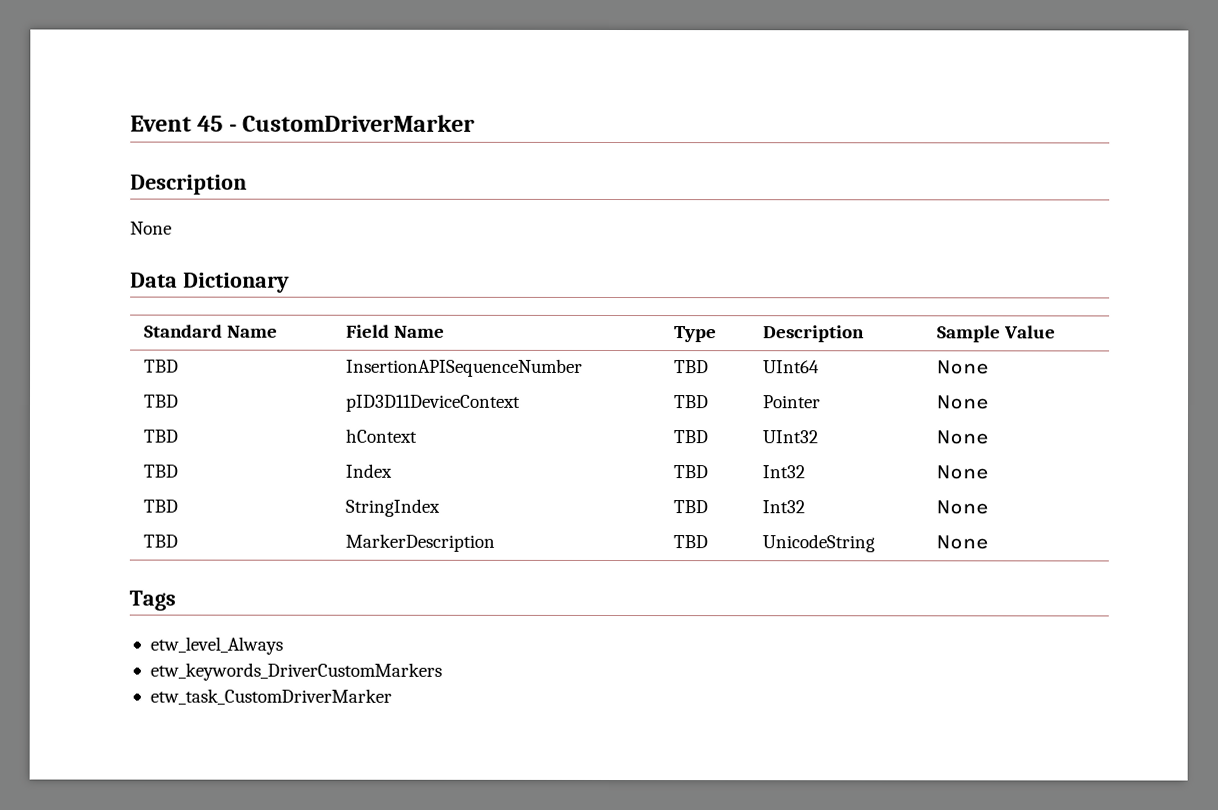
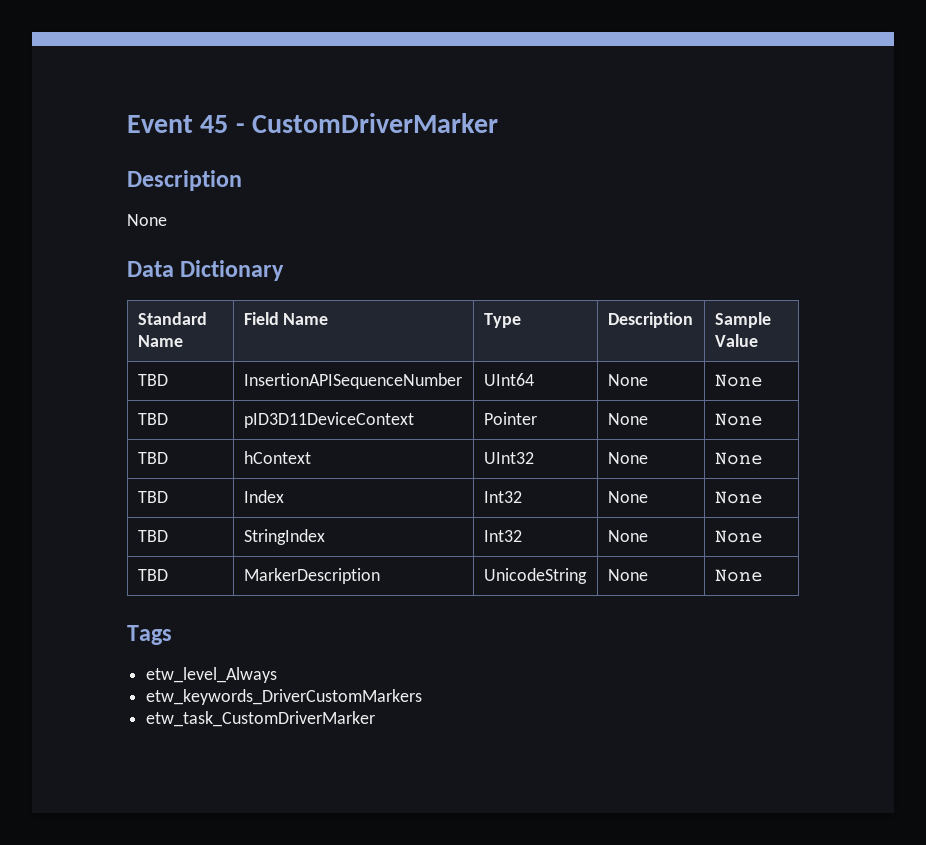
[674,360,710,374] [763,360,821,374] TBD | UInt64 -> [483,373,534,386] [607,374,648,386] UInt64 | None
[673,395,710,409] [762,395,822,409] TBD | Pointer -> [483,412,537,425] [607,413,648,425] Pointer | None
[673,430,709,444] [762,430,819,444] TBD | UInt32 -> [483,452,534,464] [607,452,648,464] UInt32 | None
[673,465,709,479] [762,465,806,479] TBD | Int32 -> [483,491,522,503] [607,491,648,503] Int32 | None
[673,500,709,514] [762,500,806,514] TBD | Int32 -> [483,530,522,542] [607,530,648,542] Int32 | None
[673,535,709,549] [762,534,876,553] TBD | UnicodeString -> [483,568,587,584] [607,569,648,581] UnicodeString | None

